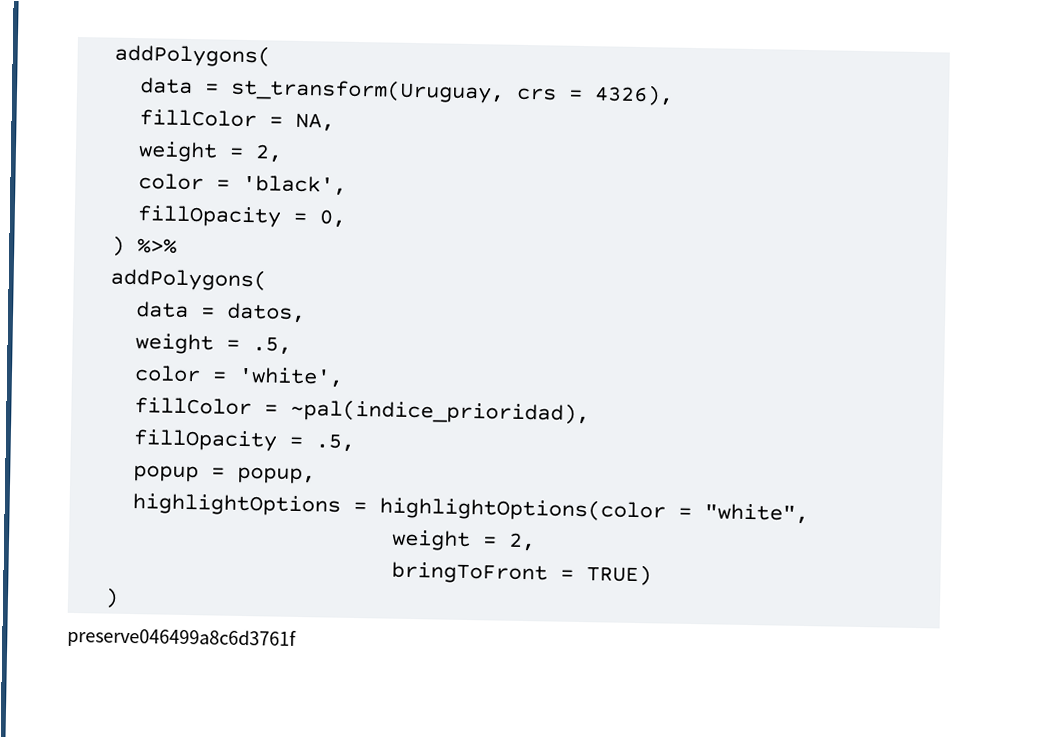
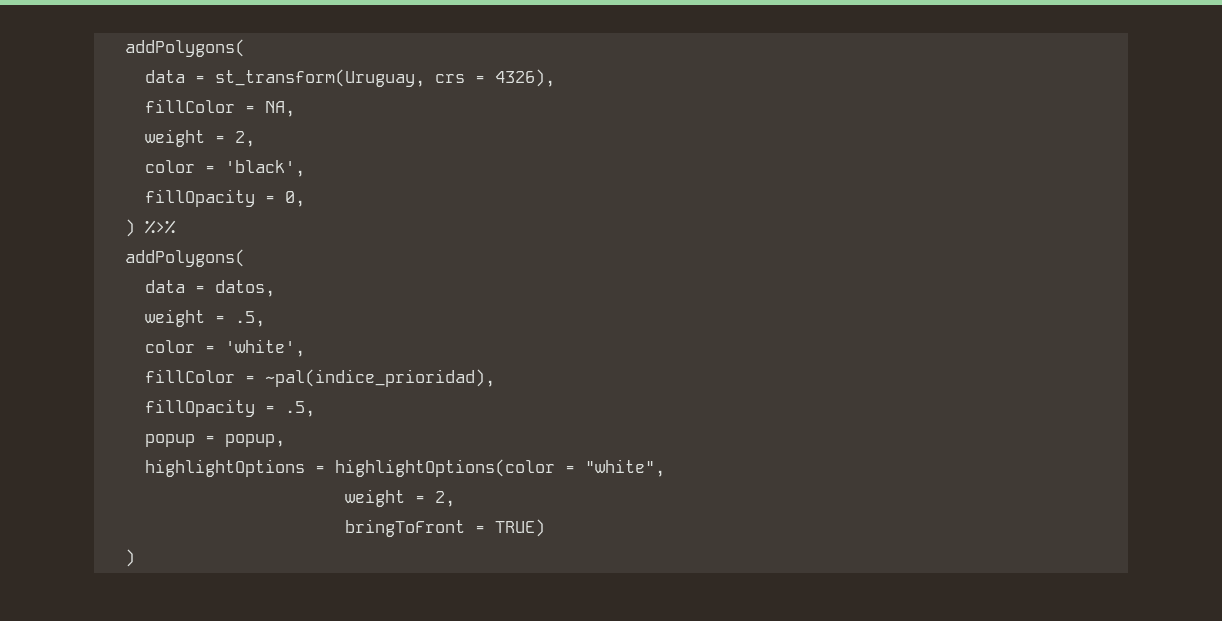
[67,626,297,650] // preserve046499a8c6d3761f -> (135, 558) none

